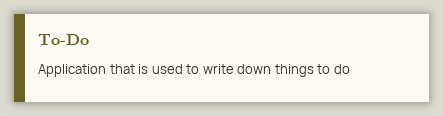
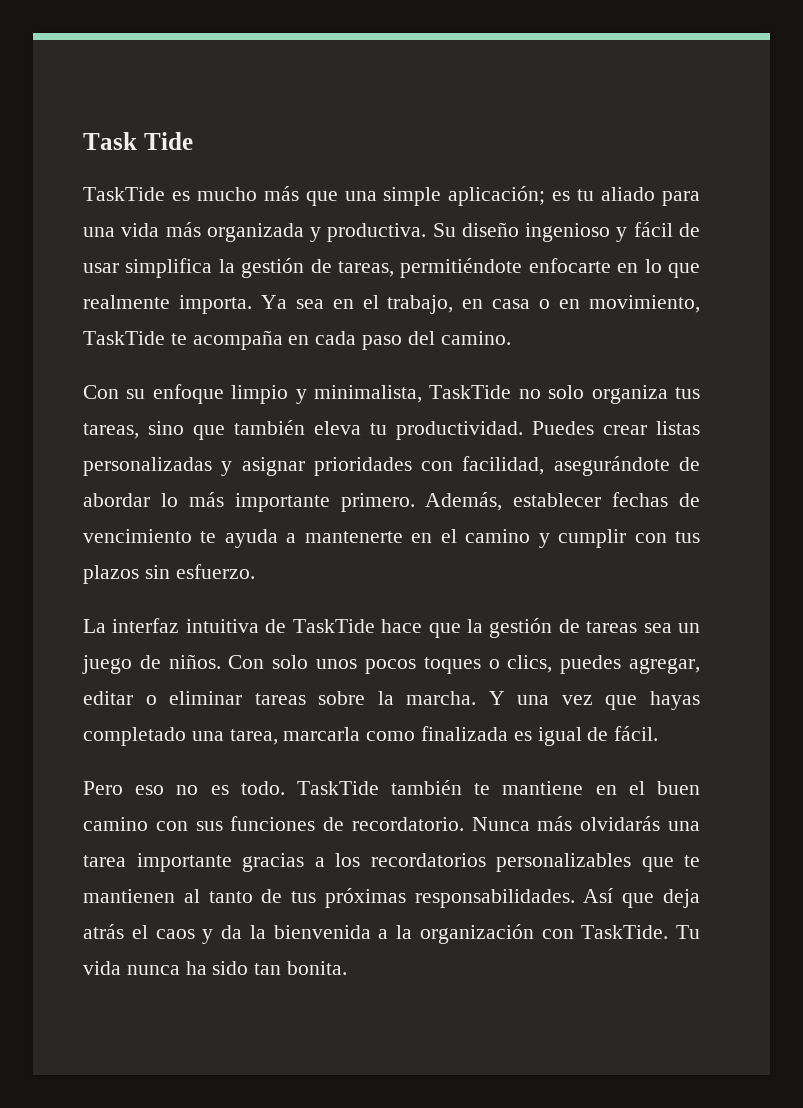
[38,34,89,45] [38,64,350,77] To-Do // Application that is used to write down things to do -> [83,132,193,150] [83,186,701,206] [83,222,700,242] [83,258,700,278] [83,295,701,314] [83,330,511,350] [83,384,700,404] [83,420,700,440] [83,456,700,476] [83,492,700,512] [83,529,700,548] [83,564,255,584] [83,618,700,638] [82,654,700,674] [83,691,700,710] [83,726,659,746] [83,780,700,795] [83,816,700,831] [83,853,700,872] [83,888,700,908] [83,924,700,944] [83,961,348,975] Task Tide // TaskTide es mucho más que una simple aplicación; es tu aliado para una vida más organizada y productiva. Su diseño ingenioso y fácil de usar simplifica la gestión de tareas, permitiéndote enfocarte en lo que realmente importa. Ya sea en el trabajo, en casa o en movimiento, TaskTide te acompaña en cada paso del camino. // Con su enfoque limpio y minimalista, TaskTide no solo organiza tus tareas, sino que también eleva tu productividad. Puedes crear listas personalizadas y asignar prioridades con facilidad, asegurándote de abordar lo más importante primero. Además, establecer fechas de vencimiento te ayuda a mantenerte en el camino y cumplir con tus plazos sin esfuerzo. // La interfaz intuitiva de TaskTide hace que la gestión de tareas sea un juego de niños. Con solo unos pocos toques o clics, puedes agregar, editar o eliminar tareas sobre la marcha. Y una vez que hayas completado una tarea, marcarla como finalizada es igual de fácil. // Pero eso no es todo. TaskTide también te mantiene en el buen camino con sus funciones de recordatorio. Nunca más olvidarás una tarea importante gracias a los recordatorios personalizables que te mantienen al tanto de tus próximas responsabilidades. Así que deja atrás el caos y da la bienvenida a la organización con TaskTide. Tu vida nunca ha sido tan bonita.

